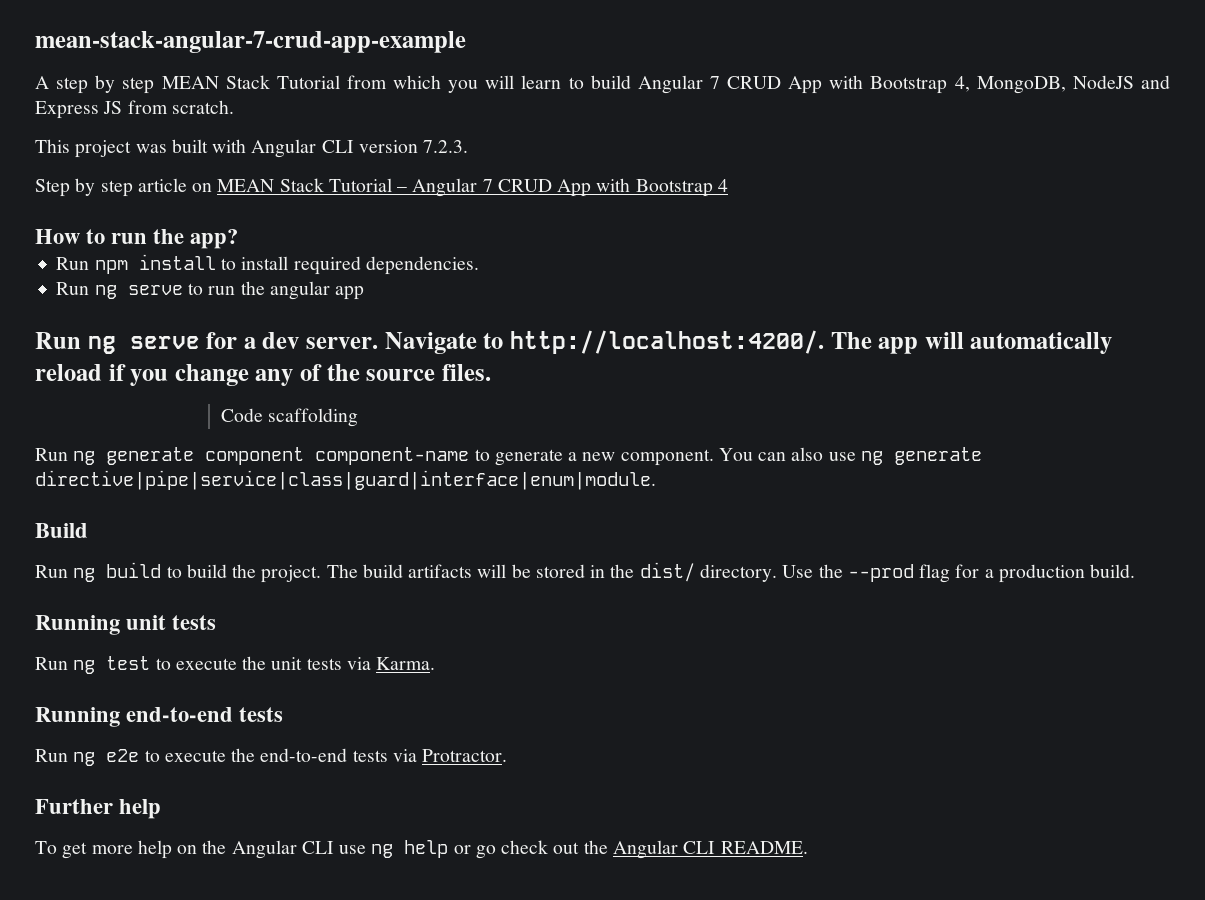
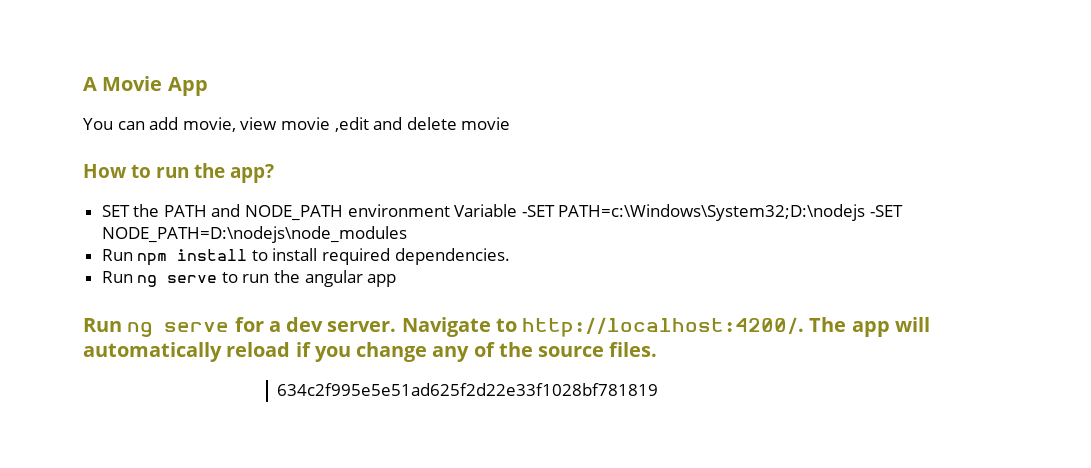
[35,31,466,53] [35,75,1171,94] [35,100,234,119] [35,139,469,158] [35,178,728,197] mean-stack-angular-7-crud-app-example // A step by step MEAN Stack Tutorial from which you will learn to build Angular 7 CRUD App with Bootstrap 4, MongoDB, NodeJS and Express JS from scratch. // This project was built with Angular CLI version 7.2.3. // Step by step article on MEAN Stack Tutorial – Angular 7 CRUD App with Bootstrap 4 -> [83,76,208,96] [83,117,511,132] A Movie App // You can add movie, view movie ,edit and delete movie
(239, 239) none -> [101,204,903,221] [101,226,407,243] // SET the PATH and NODE_PATH environment Variable -SET PATH=c:\Windows\System32;D:\nodejs -SET NODE_PATH=D:\nodejs\node_modules
[221,408,359,427] [35,447,982,466] [35,470,656,490] [35,523,88,538] [35,562,1136,583] [35,615,217,635] [35,656,436,674] [35,707,284,727] [35,748,508,766] [35,799,162,819] [35,840,808,859] Code scaffolding // Run ng generate component component-name to generate a new component. You can also use ng generate directive|pipe|service|class|guard|interface|enum|module. // Build // Run ng build to build the project. The build artifacts will be stored in the dist/ directory. Use the --prod flag for a production build. // Running unit tests // Run ng test to execute the unit tests via Karma. // Running end-to-end tests // Run ng e2e to execute the end-to-end tests via Protractor. // Further help // To get more help on the Angular CLI use ng help or go check out the Angular CLI README. -> [277,383,659,396] 634c2f995e5e51ad625f2d22e33f1028bf781819

